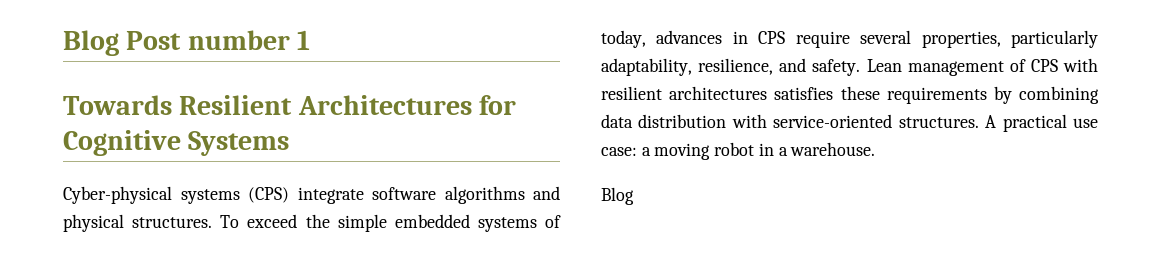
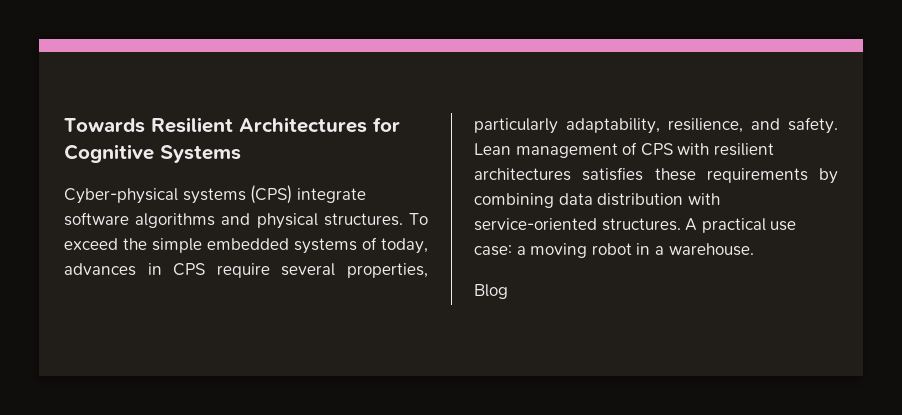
[63,30,311,56] Blog Post number 1 // -> (64, 125) none

